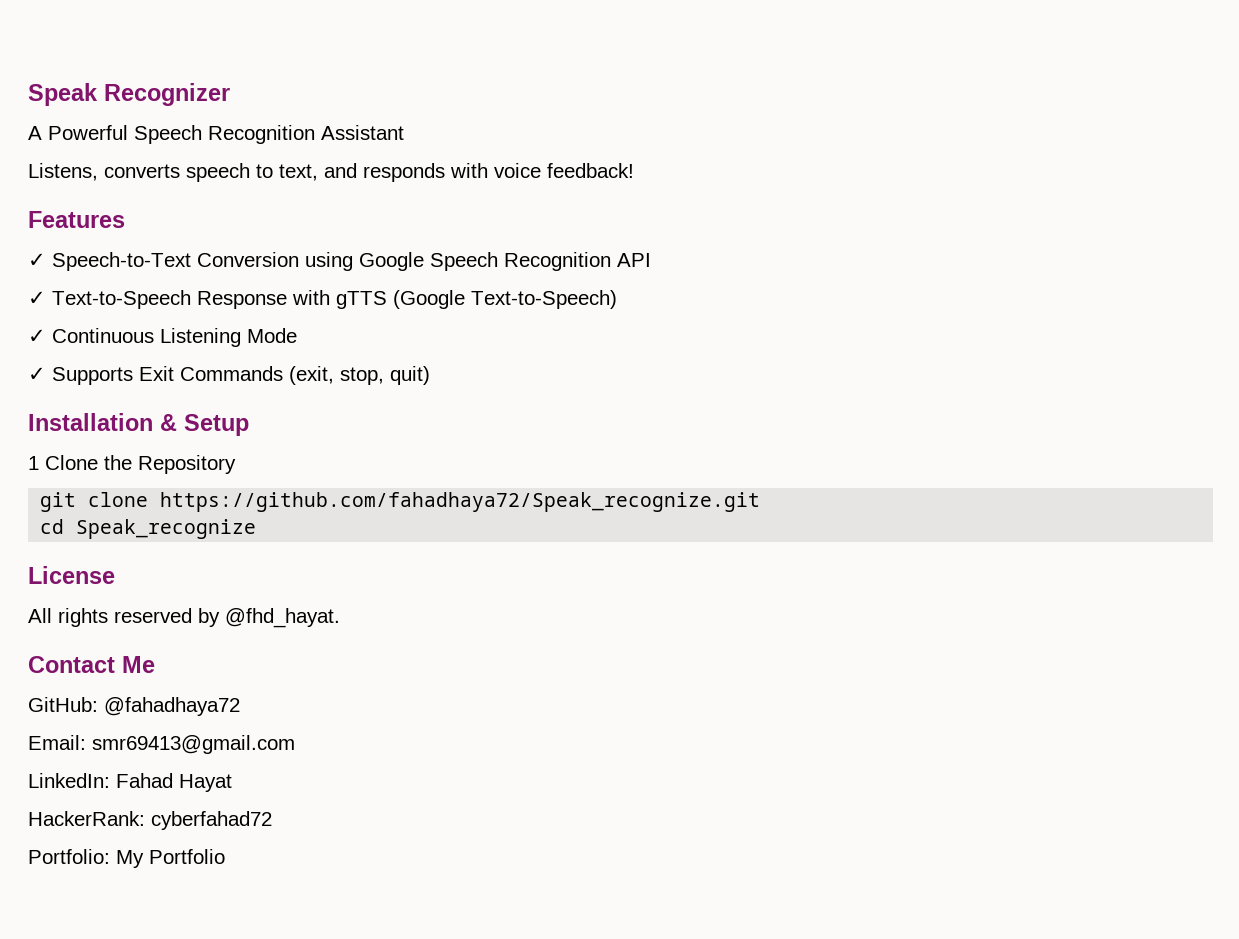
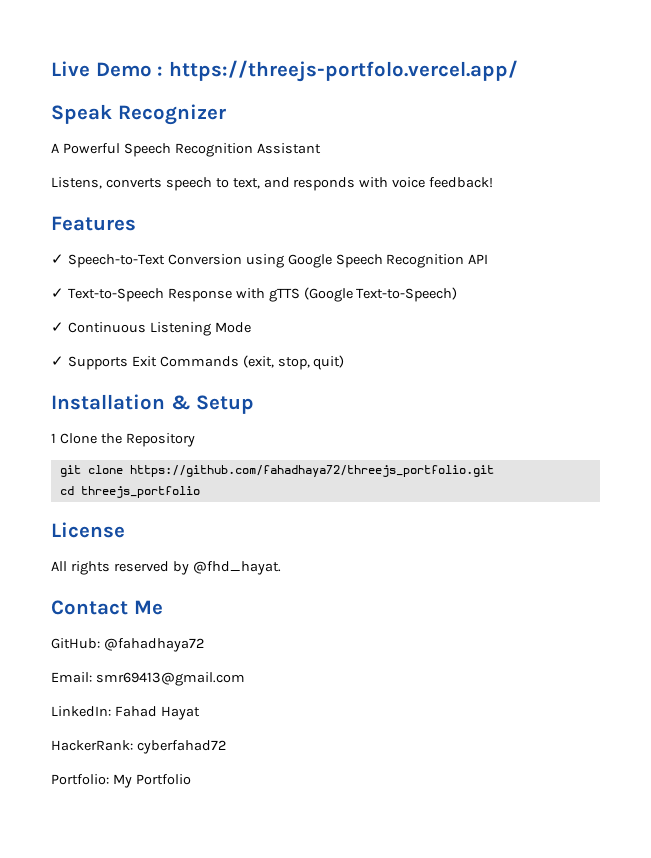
(28, 94) none -> [51,60,518,82] Live Demo : https://threejs-portfolo.vercel.app/ //
[160,492,761,512] https://github.com/fahadhaya72/Speak_recognize.git -> [129,465,494,477] https://github.com/fahadhaya72/threejs_portfolio.git
[76,519,257,539] Speak_recognize -> [80,486,200,498] threejs_portfolio

